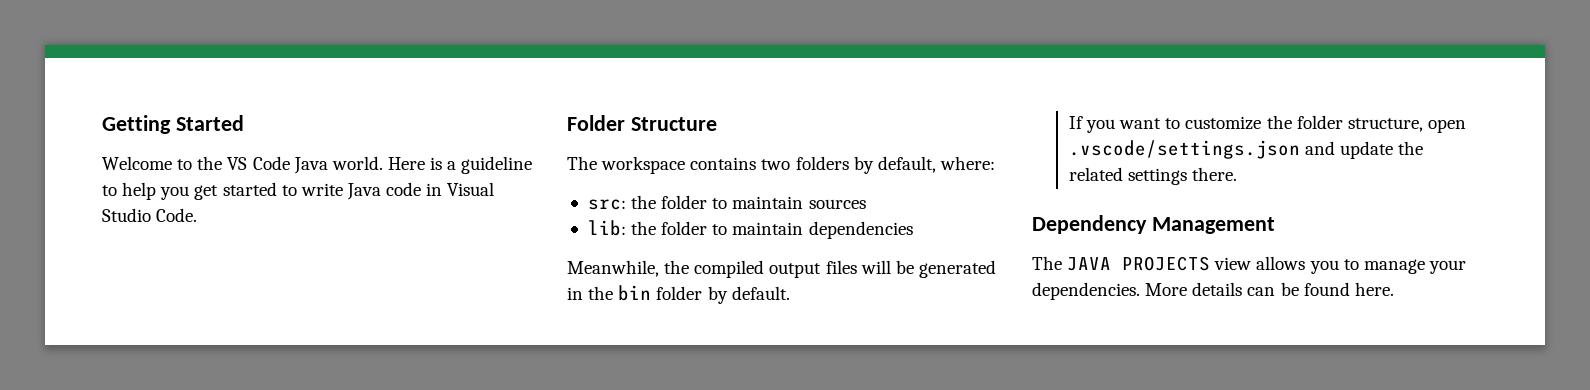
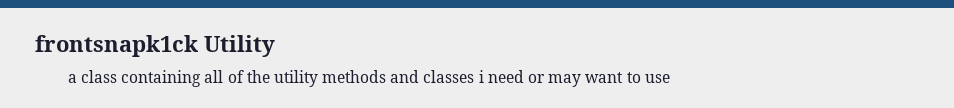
[102,115,244,134] [102,156,533,174] [102,182,495,200] [102,208,198,222] [567,115,717,131] [567,156,995,174] [587,195,866,210] [587,220,913,239] [567,260,996,278] [567,285,790,304] [1068,115,1466,133] [1068,140,1424,159] [1068,167,1238,185] [1032,215,1275,234] [1032,256,1466,274] [1032,282,1394,300] Getting Started // Welcome to the VS Code Java world. Here is a guideline to help you get started to write Java code in Visual Studio Code. // Folder Structure // The workspace contains two folders by default, where: // src: the folder to maintain sources // lib: the folder to maintain dependencies // Meanwhile, the compiled output files will be generated in the bin folder by default. // If you want to customize the folder structure, open .vscode/settings.json and update the related settings there. // Dependency Management // The JAVA PROJECTS view allows you to manage your dependencies. More details can be found here. -> [35,35,275,57] [67,70,670,87] frontsnapk1ck Utility // a class containing all of the utility methods and classes i need or may want to use

